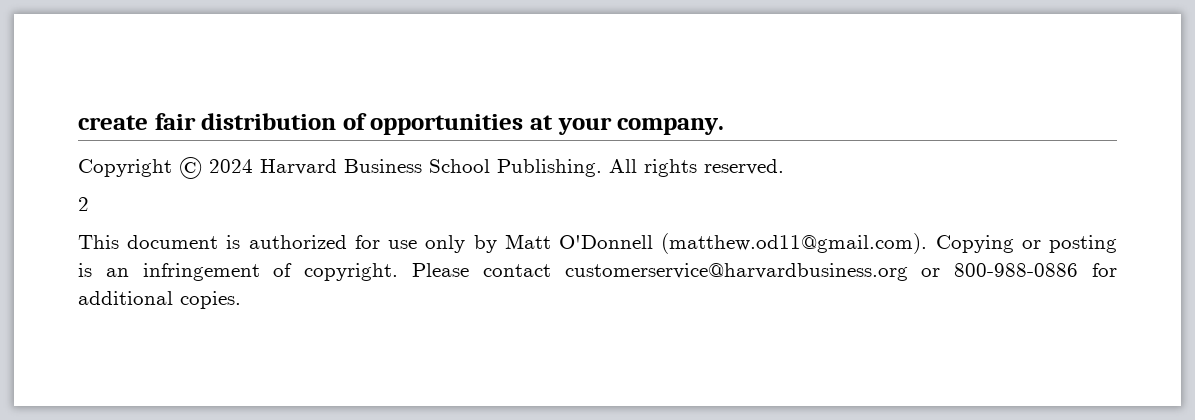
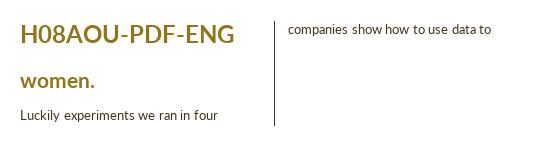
[78,113,725,135] [78,157,784,179] [78,197,89,211] [78,233,1118,254] [78,263,1117,281] [78,291,241,309] create fair distribution of opportunities at your company. // Copyright © 2024 Harvard Business School Publishing. All rights reserved. // 2 // This document is authorized for use only by Matt O'Donnell (matthew.od11@gmail.com). Copying or posting is an infringement of copyright. Please contact customerservice@harvardbusiness.org or 800-988-0886 for additional copies. -> [20,25,234,43] [20,77,95,88] [20,110,218,122] [288,24,492,36] H08AOU-PDF-ENG // women. // Luckily experiments we ran in four companies show how to use data to

